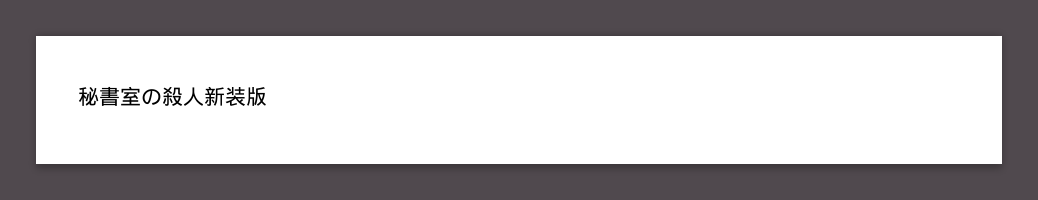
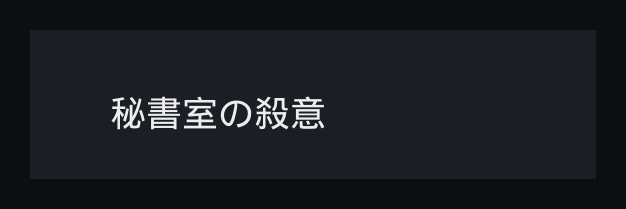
[183,86,267,106] 人新装版 -> [290,96,326,129] 意

